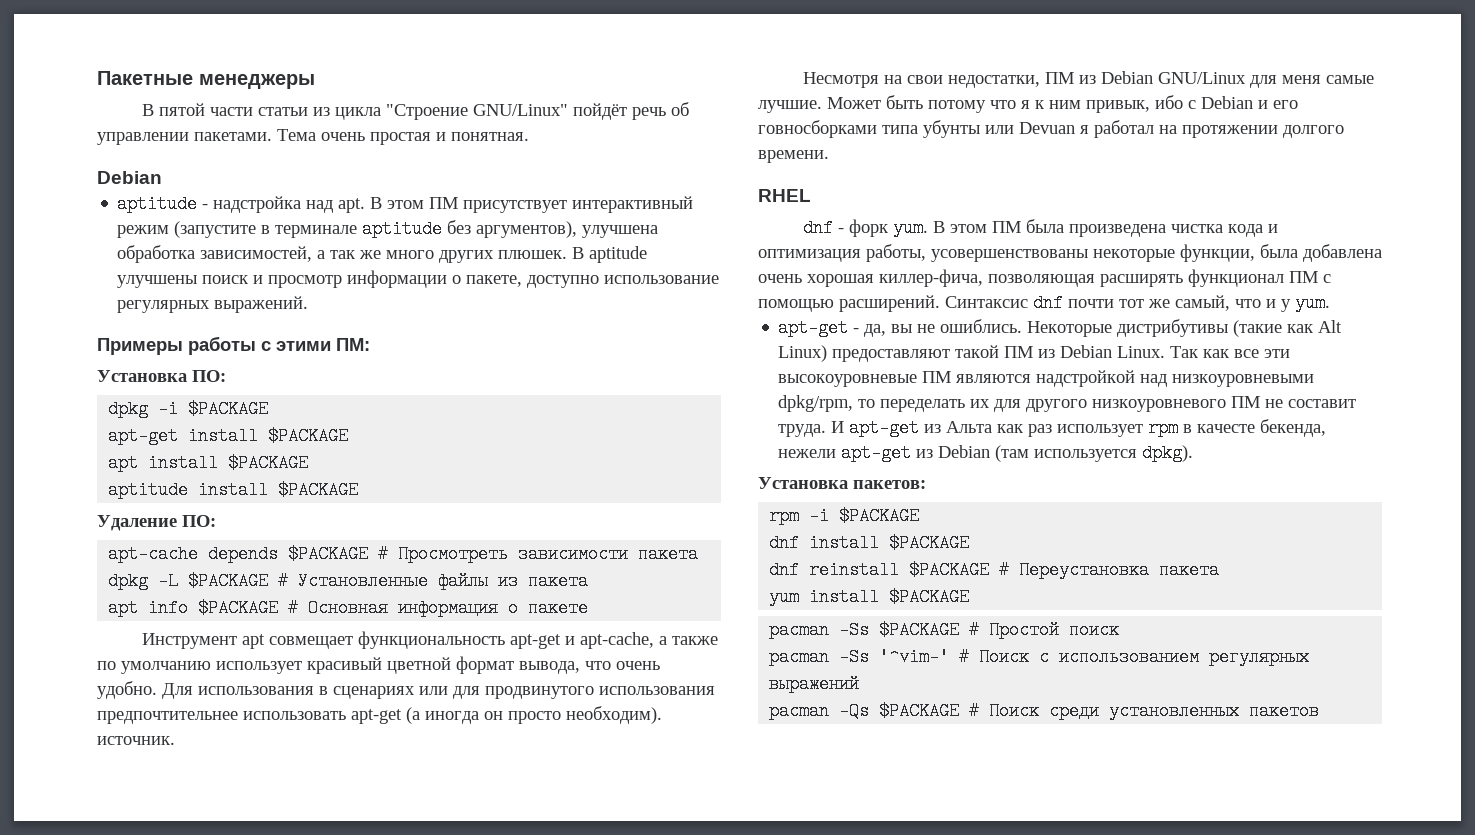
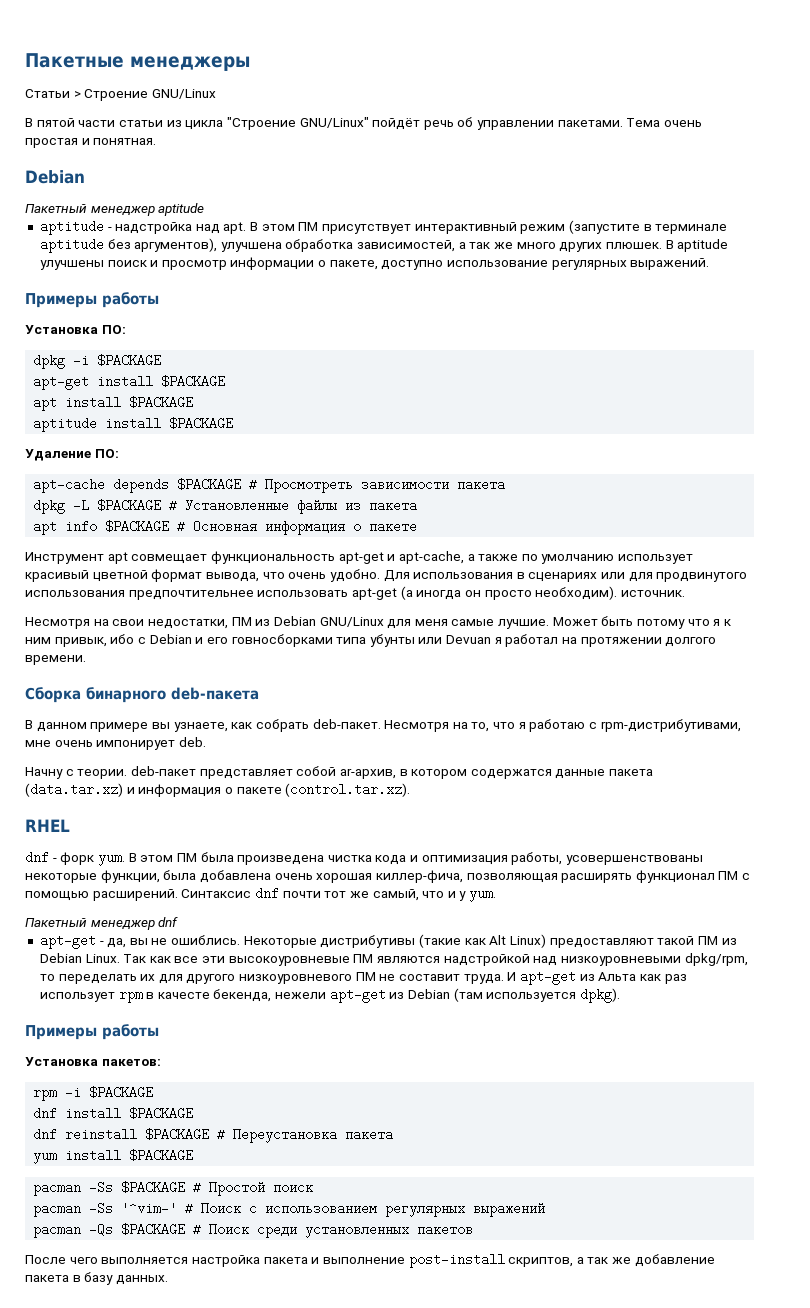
(315, 81) none -> [25,89,216,101] // Статьи > Строение GNU/Linux
(162, 177) none -> [25,203,205,216] // Пакетный менеджер aptitude
[261,338,370,351] с этими ПМ: -> (159, 300) none
(829, 156) none -> [25,687,259,703] [25,719,741,732] [25,737,206,750] [25,766,654,779] [25,783,411,797] // Сборка бинарного deb-пакета // В данном примере вы узнаете, как собрать deb-пакет. Несмотря на то, что я работаю с rpm-дистрибутивами, мне очень импонирует deb. // Начну с теории. deb-пакет представляет собой ar-архив, в котором содержатся данные пакета (data.tar.xz) и информация о пакете (control.tar.xz).
(1330, 303) none -> [25,917,179,930] // Пакетный менеджер dnf
(1194, 453) none -> [25,1024,159,1040] // Примеры работы
(1320, 711) none -> [25,1253,715,1268] [25,1272,168,1285] // После чего выполняется настройка пакета и выполнение post-install скриптов, а так же добавление пакета в базу данных.

